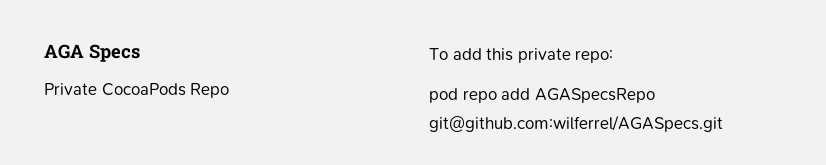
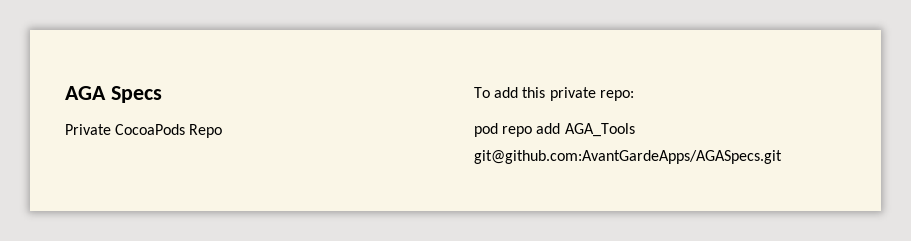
[534,88,655,103] [429,115,723,132] AGASpecsRepo git@github.com:wilferrel/AGASpecs.git -> [564,123,635,137] [474,150,782,164] AGA_Tools git@github.com:AvantGardeApps/AGASpecs.git

